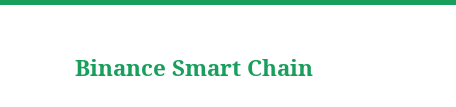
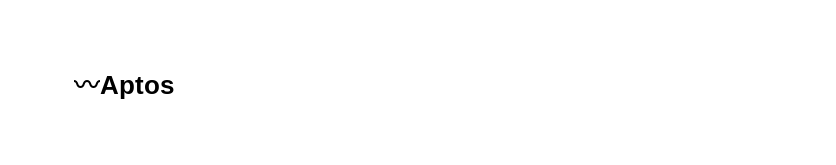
[75,59,314,76] Binance Smart Chain -> [74,76,174,99] 〰Aptos

